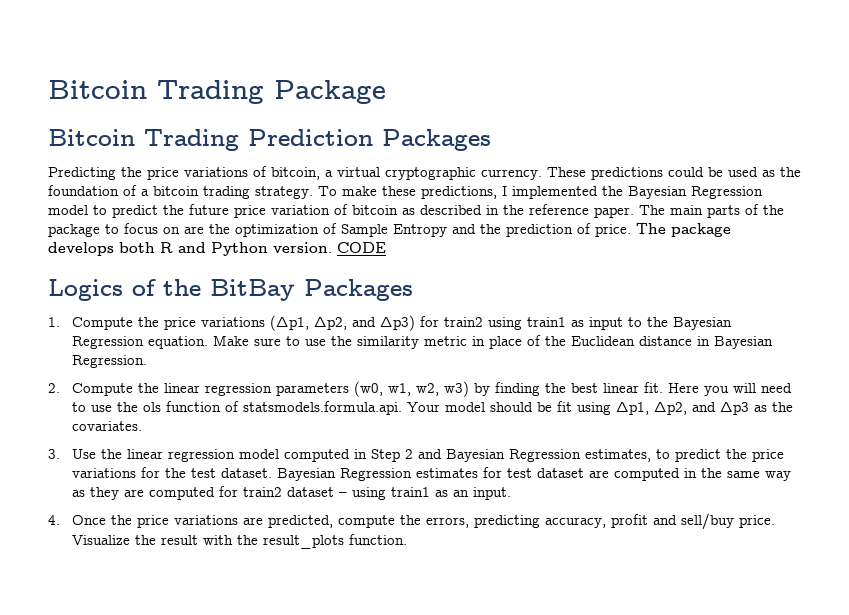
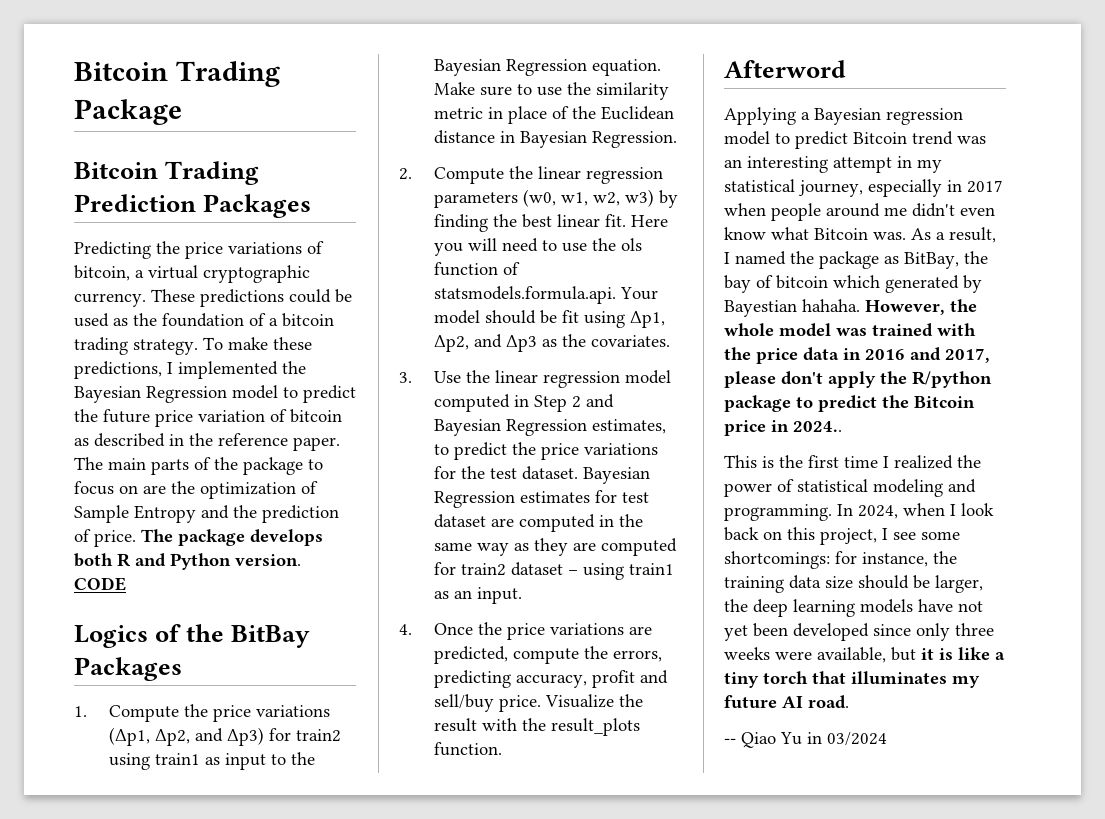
(407, 539) none -> [724,60,846,78] [724,107,963,125] [724,131,986,149] [724,156,942,173] [724,179,1003,197] [724,203,995,221] [724,227,996,243] [724,251,988,269] [724,275,982,293] [724,299,977,317] [724,323,976,337] [724,347,990,364] [724,371,992,388] [724,395,975,412] [724,420,842,436] [724,455,981,469] [724,479,976,497] [724,503,994,521] [724,527,960,545] [724,551,957,569] [724,575,983,593] [724,599,983,617] [724,623,994,641] [724,647,1005,663] [724,671,980,688] [724,695,849,709] [724,732,887,748] // Afterword // Applying a Bayesian regression model to predict Bitcoin trend was an interesting attempt in my statistical journey, especially in 2017 when people around me didn't even know what Bitcoin was. As a result, I named the package as BitBay, the bay of bitcoin which generated by Bayestian hahaha. However, the whole model was trained with the price data in 2016 and 2017, please don't apply the R/python package to predict the Bitcoin price in 2024.. // This is the first time I realized the power of statistical modeling and programming. In 2024, when I look back on this project, I see some shortcomings: for instance, the training data size should be larger, the deep learning models have not yet been developed since only three weeks were available, but it is like a tiny torch that illuminates my future AI road. // -- Qiao Yu in 03/2024

